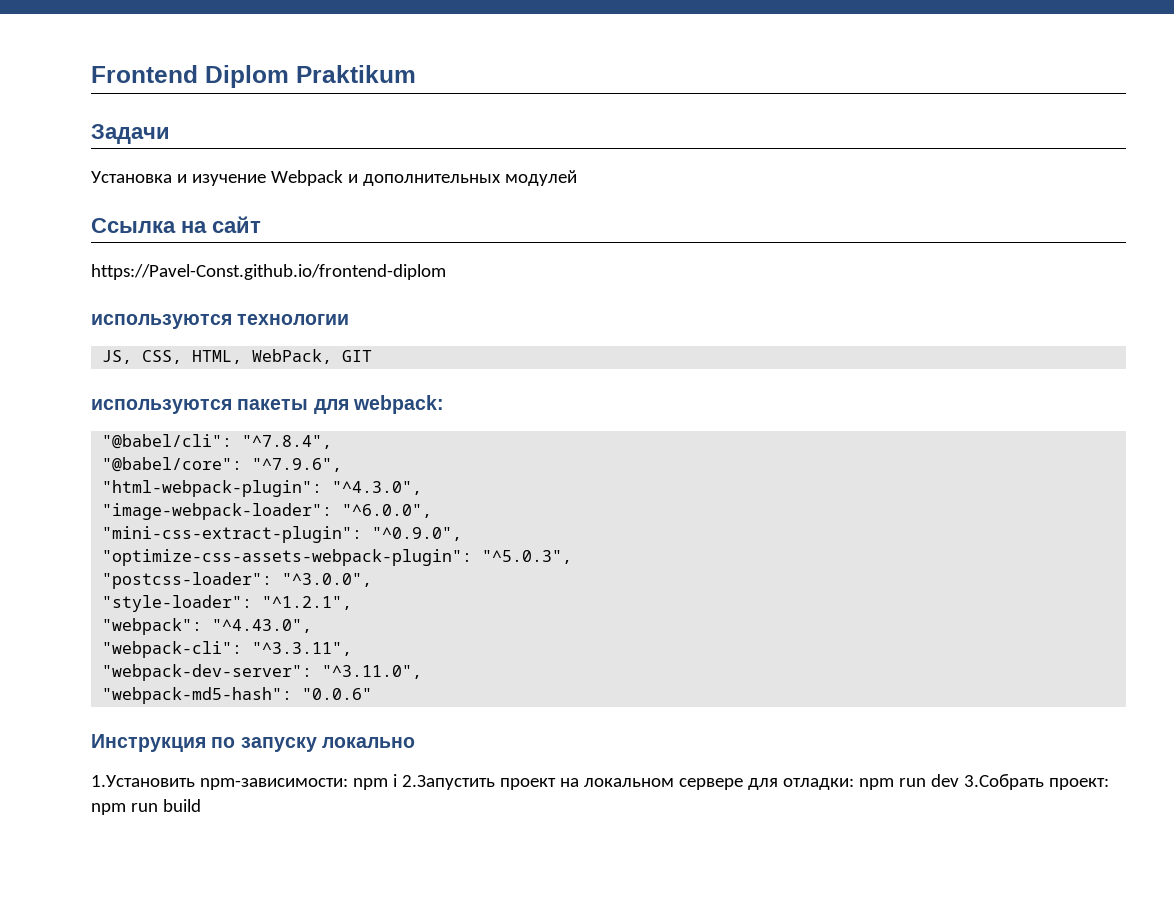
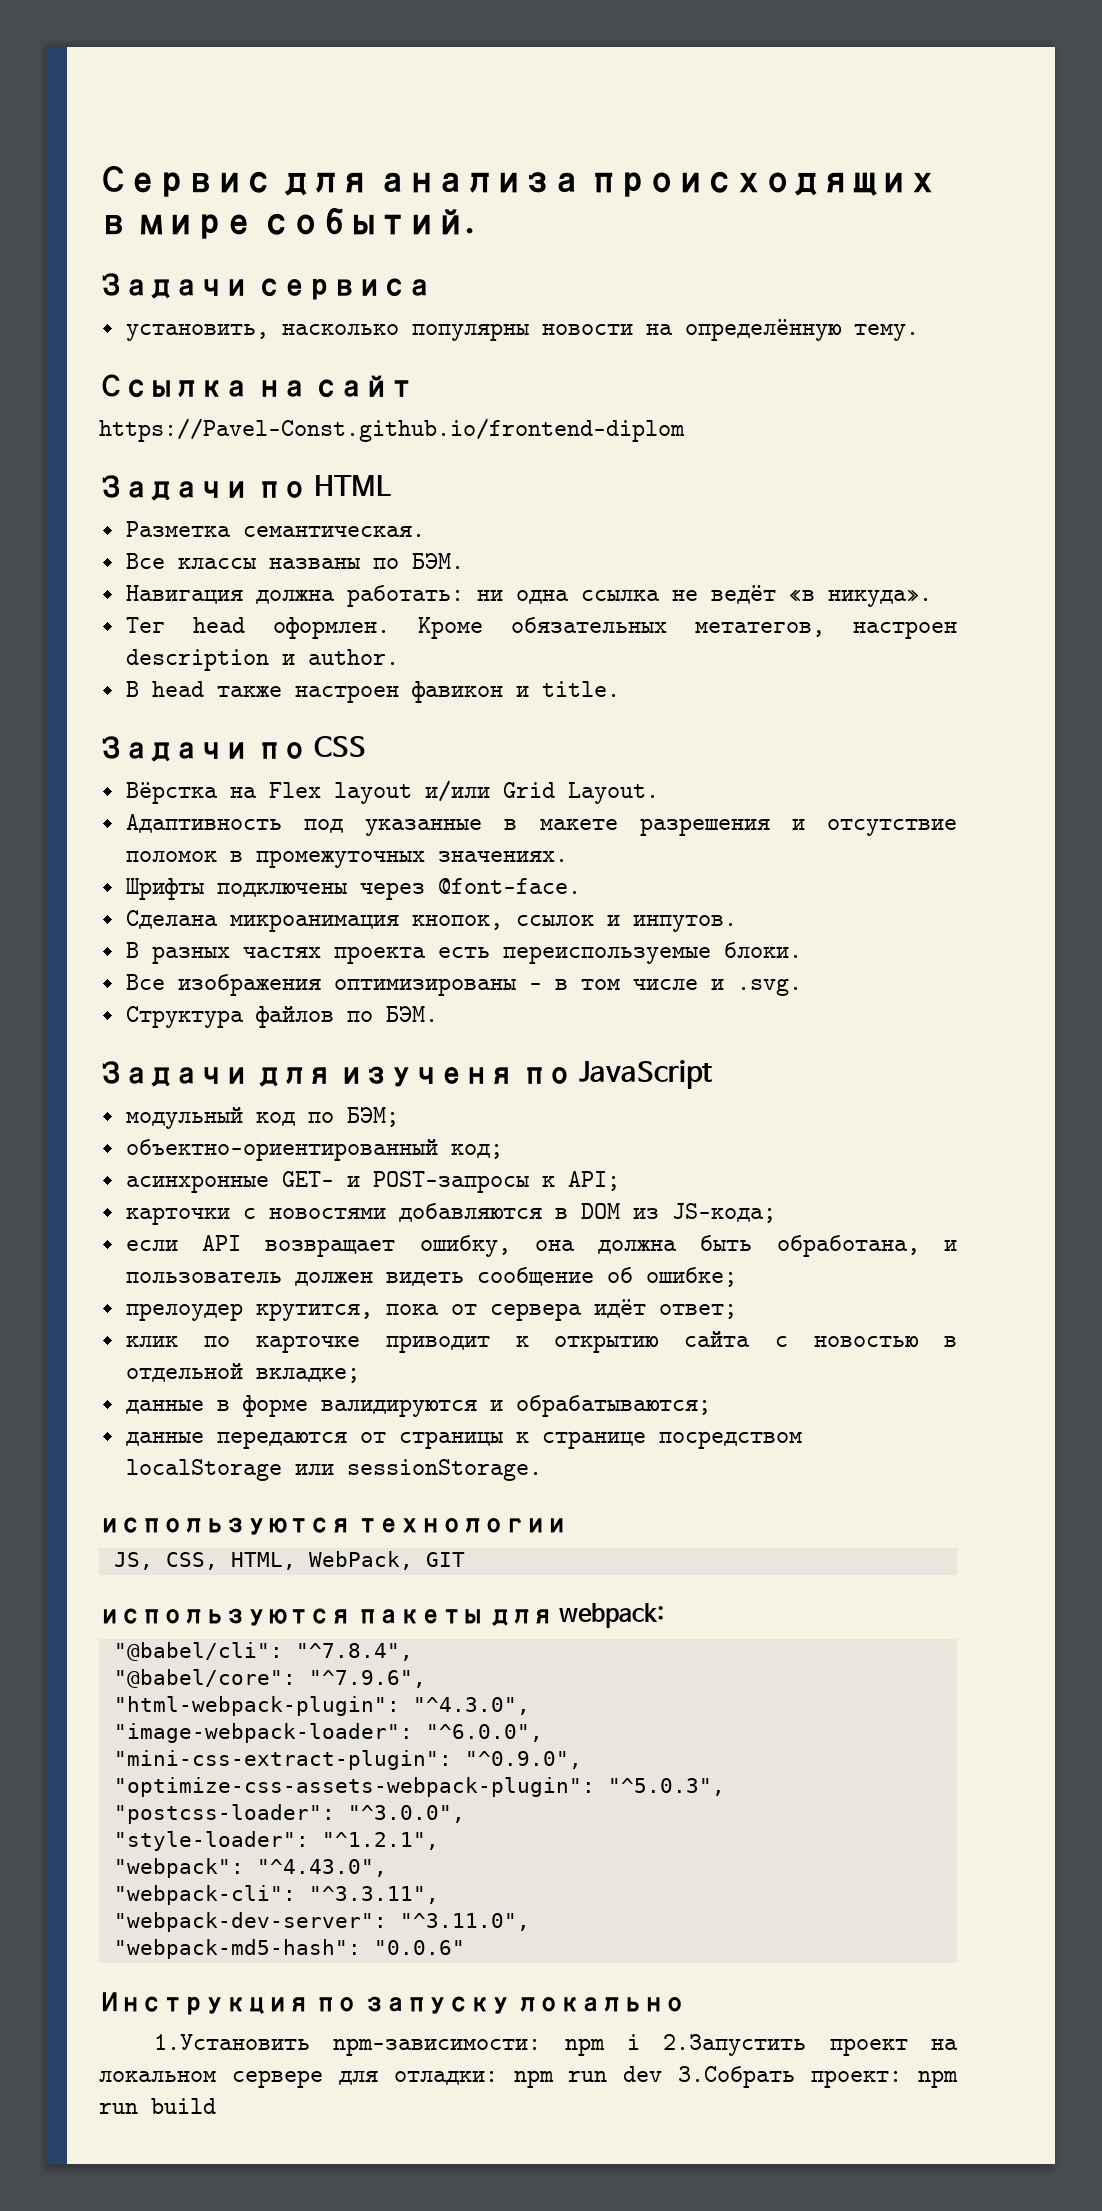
[91,65,416,88] [91,124,170,144] [91,170,577,186] [91,216,261,233] [91,264,446,280] Frontend Diplom Praktikum // Задачи // Установка и изучение Webpack и дополнительных модулей // Ссылка на сайт // https://Pavel-Const.github.io/frontend-diplom -> [99,166,938,197] [99,207,475,239] [99,273,432,300] [125,319,919,341] [99,374,415,398] [99,418,685,442] [99,475,392,501] [125,521,425,537] [125,553,464,569] [125,585,932,607] [125,617,957,639] [125,649,399,671] [125,681,620,703] [99,736,367,762] [125,780,659,804] [125,814,957,836] [125,850,568,868] [125,878,581,900] [125,910,737,932] [125,942,802,964] [125,974,802,996] [125,1006,438,1028] [99,1060,713,1089] [125,1107,399,1129] [125,1139,503,1161] [125,1171,620,1193] [125,1203,776,1225] [125,1235,958,1257] [125,1267,737,1287] [125,1299,737,1321] [125,1331,957,1353] [125,1363,360,1383] [125,1395,711,1417] [125,1431,802,1449] [125,1459,542,1481] Сервис для анализа происходящих в мире событий. // Задачи сервиса // установить, насколько популярны новости на определённую тему. // Ссылка на сайт // https://Pavel-Const.github.io/frontend-diplom // Задачи по HTML // Разметка семантическая. // Все классы названы по БЭМ. // Навигация должна работать: ни одна ссылка не ведёт «в никуда». // Тег head оформлен. Кроме обязательных метатегов, настроен description и author. // В head также настроен фавикон и title. // Задачи по CSS // Вёрстка на Flex layout и/или Grid Layout. // Адаптивность под указанные в макете разрешения и отсутствие поломок в промежуточных значениях. // Шрифты подключены через @font-face. // Сделана микроанимация кнопок, ссылок и инпутов. // В разных частях проекта есть переиспользуемые блоки. // Все изображения оптимизированы — в том числе и .svg. // Структура файлов по БЭМ. // Задачи для изученя по JavaScript // модульный код по БЭМ; // объектно-ориентированный код; // асинхронные GET- и POST-запросы к API; // карточки с новостями добавляются в DOM из JS-кода; // если API возвращает ошибку, она должна быть обработана, и пользователь должен видеть сообщение об ошибке; // прелоудер крутится, пока от сервера идёт ответ; // клик по карточке приводит к открытию сайта с новостью в отдельной вкладке; // данные в форме валидируются и обрабатываются; // данные передаются от страницы к странице посредством localStorage или sessionStorage.

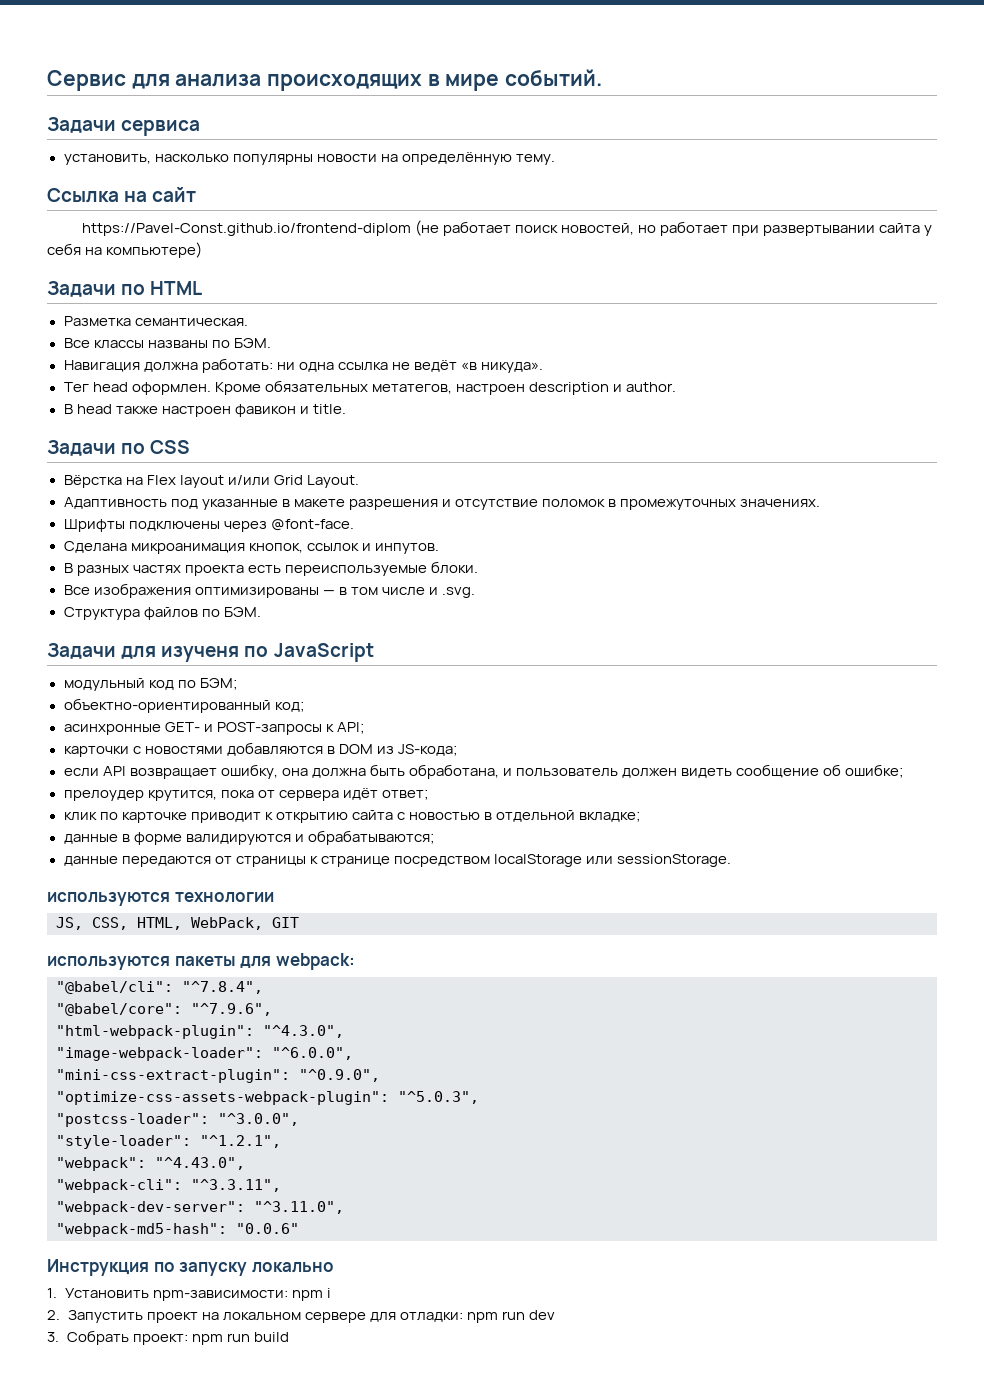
(685, 430) none -> [414,220,933,236] [47,242,203,258] (не работает поиск новостей, но работает при развертывании сайта у себя на компьютере)
[153,2034,310,2050] 1.Установить -> [47,1288,149,1298] 1. Установить
[663,2034,807,2056] 2.Запустить -> [47,1310,143,1323] // 2. Запустить
[678,2066,796,2088] 3.Cобрать -> [47,1330,129,1345] // 3. Cобрать

